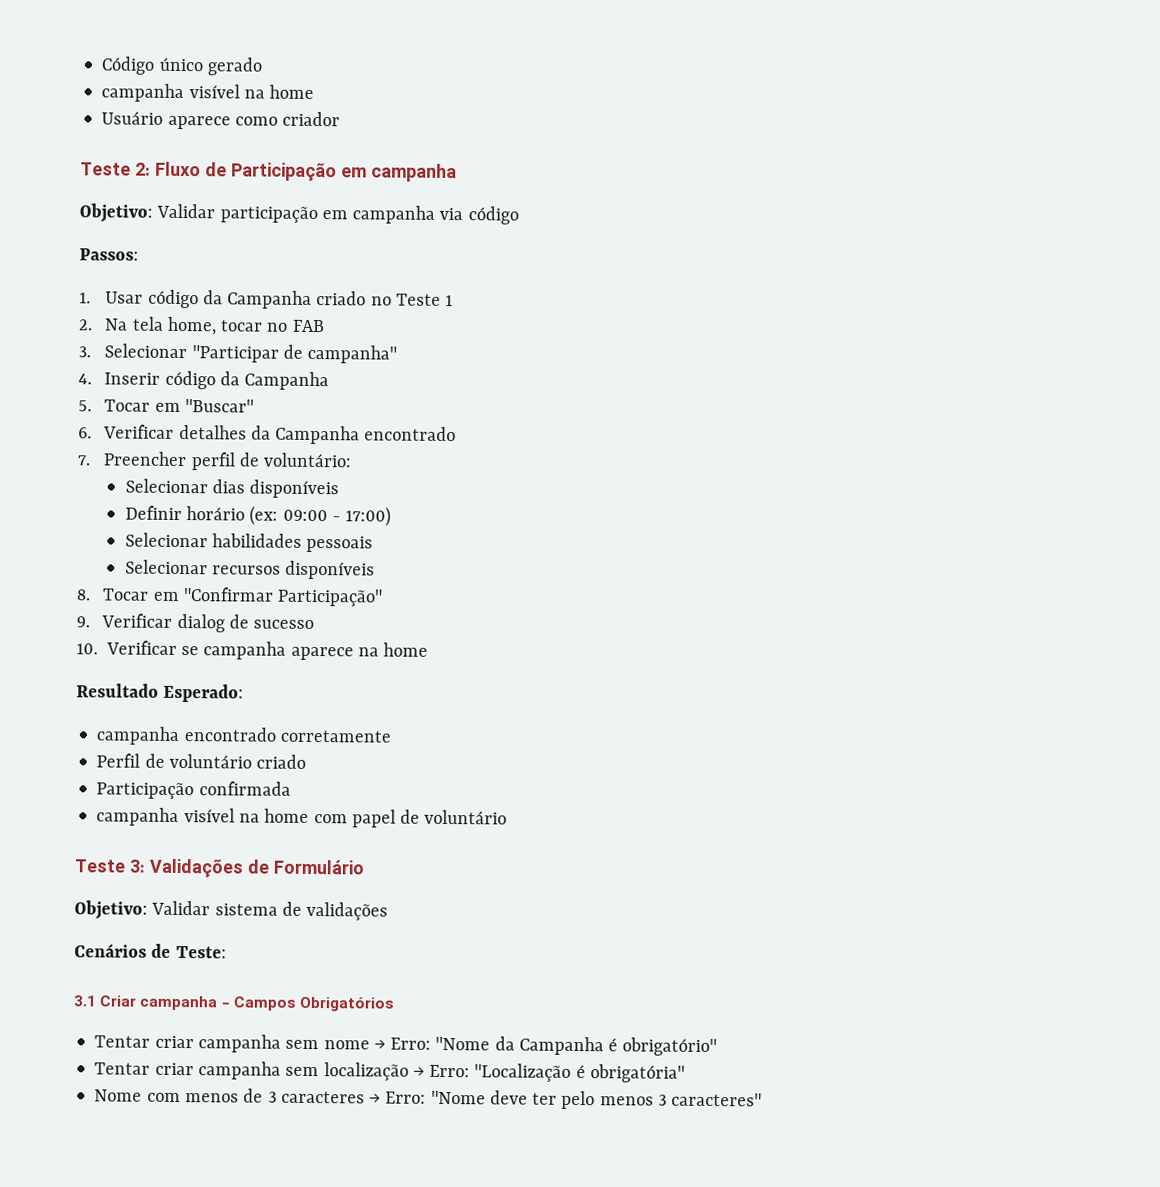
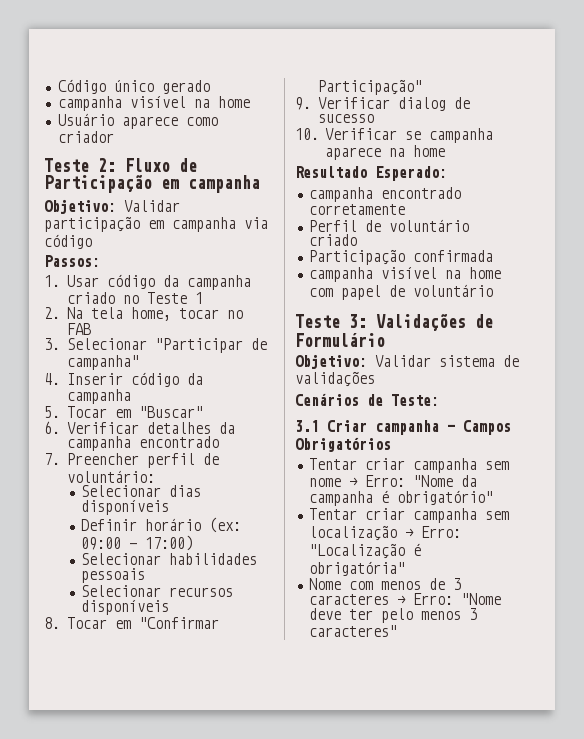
[227,290,313,309] Campanha -> [187,275,252,290] campanha
[244,371,330,391] Campanha -> [67,389,132,404] campanha
[275,425,361,445] Campanha -> [67,436,132,451] campanha
[518,1036,604,1056] Campanha -> [308,491,373,506] campanha

